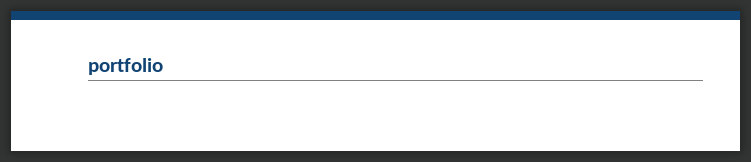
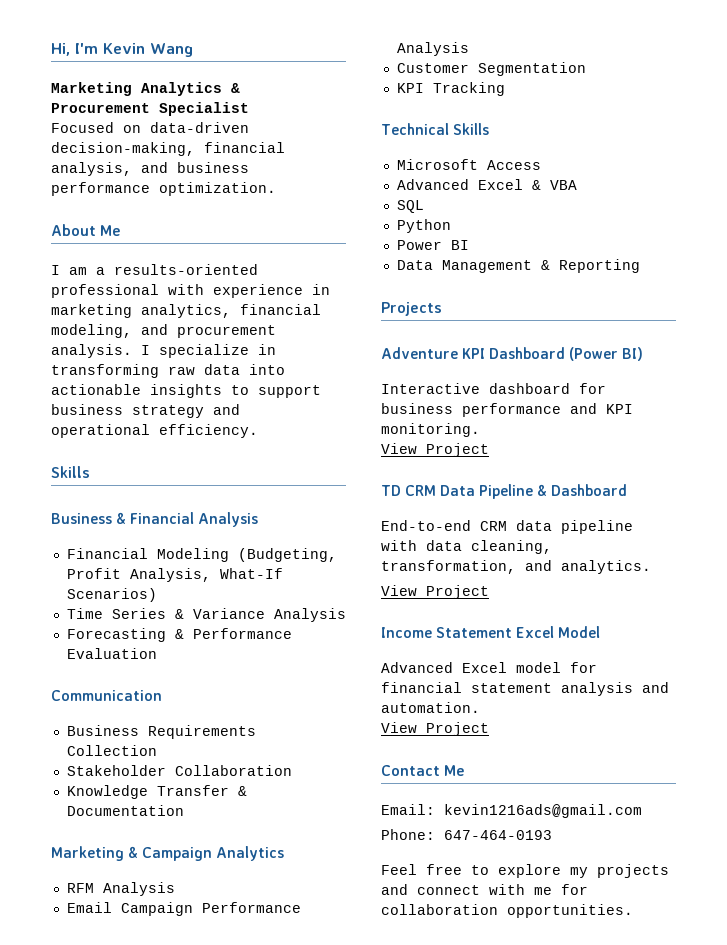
[88,58,163,75] portfolio -> [51,43,193,57] [51,82,240,96] [51,102,249,116] [51,122,249,133] [51,142,285,156] [51,162,249,176] [51,182,276,196] [51,224,122,236] [51,264,258,275] [51,284,330,298] [51,304,321,318] [51,324,276,338] [51,344,276,358] [51,364,285,378] [51,384,321,398] [51,404,240,418] [51,424,258,438] [51,466,90,478] [51,512,259,527] [66,548,337,562] [66,568,283,582] [66,588,157,602] [66,608,346,622] [66,628,292,642] [66,648,157,659] [51,690,162,701] [66,725,256,739] [66,745,157,756] [66,765,292,776] [66,785,247,799] [66,805,184,816] [51,846,285,861] [66,882,175,896] [66,902,301,916] [396,42,469,56] [396,62,586,76] [396,82,505,96] [381,123,490,135] [396,159,541,170] [396,179,577,190] [396,200,424,213] [396,219,451,233] [396,240,469,250] [396,259,640,273] [381,302,442,316] [381,347,644,361] [381,383,606,394] [381,403,633,417] [381,423,480,437] [381,443,489,457] [381,484,628,499] [381,520,633,534] [381,540,552,554] [381,560,651,574] [381,585,489,599] [381,626,601,638] [381,662,597,673] [381,682,669,696] [381,702,480,713] [381,722,489,736] [381,765,466,776] [381,804,642,818] [381,829,552,840] [381,864,669,878] [381,884,588,895] [381,904,633,918] Hi, I'm Kevin Wang // Marketing Analytics & Procurement Specialist // Focused on data-driven decision-making, financial analysis, and business performance optimization. // About Me // I am a results-oriented professional with experience in marketing analytics, financial modeling, and procurement analysis. I specialize in transforming raw data into actionable insights to support business strategy and operational efficiency. // Skills // Business & Financial Analysis // Financial Modeling (Budgeting, Profit Analysis, What-If Scenarios) // Time Series & Variance Analysis // Forecasting & Performance Evaluation // Communication // Business Requirements Collection // Stakeholder Collaboration // Knowledge Transfer & Documentation // Marketing & Campaign Analytics // RFM Analysis // Email Campaign Performance Analysis // Customer Segmentation // KPI Tracking // Technical Skills // Microsoft Access // Advanced Excel & VBA // SQL // Python // Power BI // Data Management & Reporting // Projects // Adventure KPI Dashboard (Power BI) // Interactive dashboard for business performance and KPI monitoring. // View Project // TD CRM Data Pipeline & Dashboard // End-to-end CRM data pipeline with data cleaning, transformation, and analytics. // View Project // Income Statement Excel Model // Advanced Excel model for financial statement analysis and automation. // View Project // Contact Me // Email: kevin1216ads@gmail.com // Phone: 647-464-0193 // Feel free to explore my projects and connect with me for collaboration opportunities.

